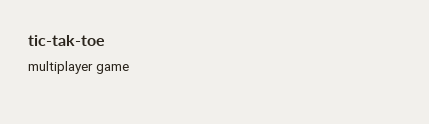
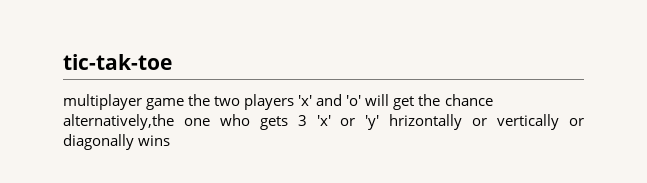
(129, 69) none -> [188,94,493,110] [63,114,585,130] [63,134,171,150] the two players 'x' and 'o' will get the chance alternatively,the one who gets 3 'x' or 'y' hrizontally or vertically or diagonally wins

